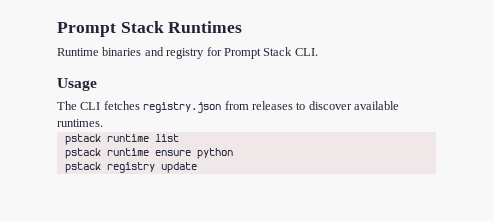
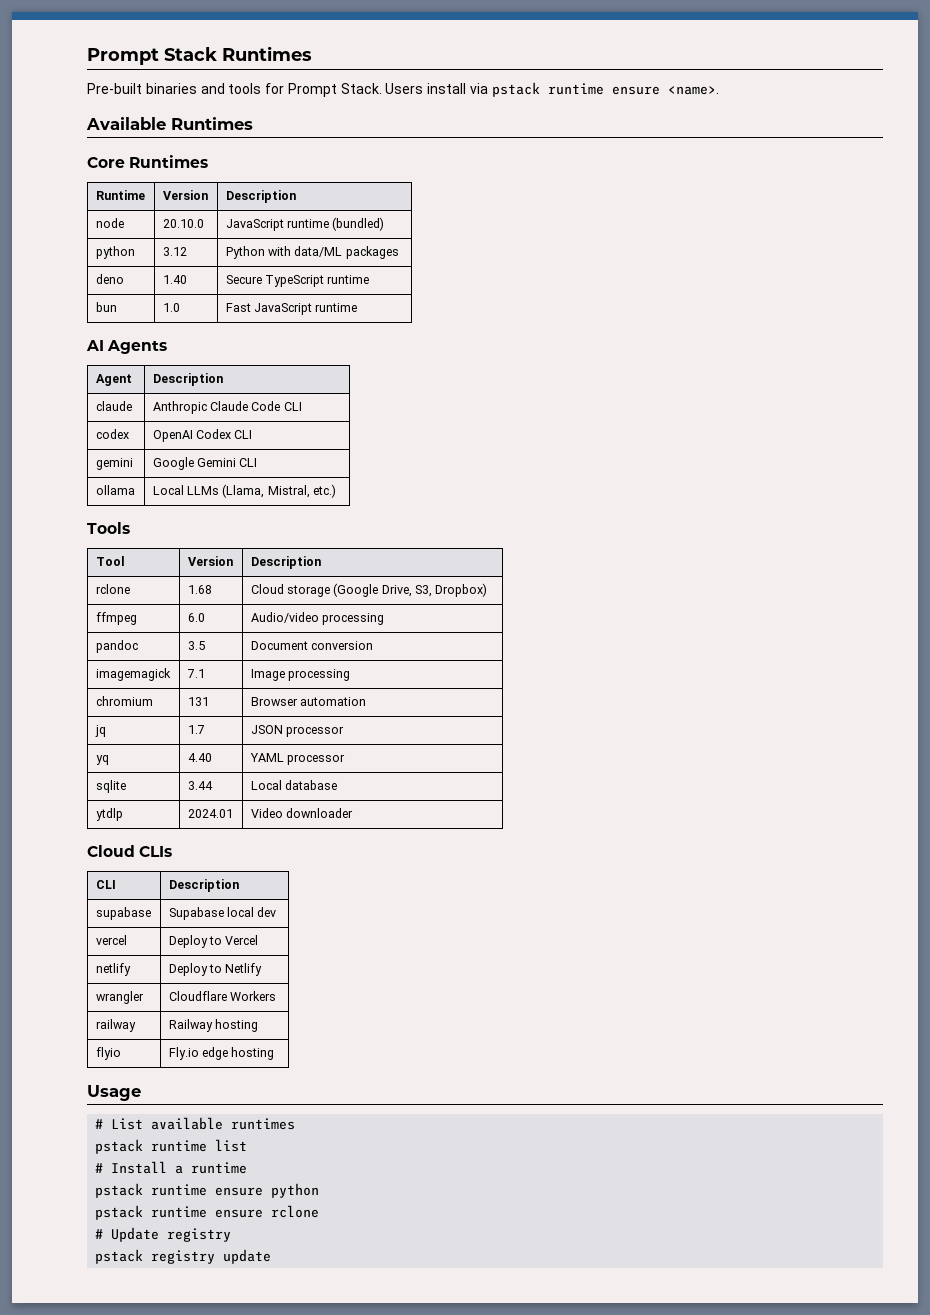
[57,48,99,56] Runtime -> [87,83,142,94] Pre-built
[166,48,205,59] registry -> [228,83,262,94] tools
[263,47,318,56] [57,78,97,91] [57,101,399,113] [57,119,103,127] Stack CLI. // Usage // The CLI fetches registry.json from releases to discover available runtimes. -> [340,82,719,97] [86,117,253,130] [87,155,209,168] [95,190,145,200] [162,190,208,200] [225,190,296,203] [95,218,124,228] [162,219,204,228] [225,217,385,231] [95,246,135,259] [162,247,187,256] [225,246,399,259] [95,274,124,284] [162,275,187,284] [225,275,370,287] [95,302,117,312] [162,303,180,312] [225,303,358,315] [86,340,168,354] [95,374,132,386] [152,373,223,386] [95,401,132,411] [152,401,302,414] [95,429,129,439] [152,429,253,442] [95,458,133,470] [152,457,258,470] [95,485,135,495] [152,484,337,498] [87,522,130,534] [95,556,125,566] [187,556,233,566] [250,556,321,569] [95,584,130,594] [187,585,212,594] [250,583,488,597] [95,612,137,625] [187,613,205,622] [250,612,384,625] [95,640,138,653] [187,641,205,650] [250,641,373,650] [95,668,171,681] [186,669,205,678] [250,669,350,681] [95,696,153,706] [187,697,209,706] [250,697,366,706] [94,725,106,737] [187,725,205,734] [250,725,344,737] [95,755,109,765] [187,753,212,762] [249,753,345,765] [95,780,126,793] [187,781,213,790] [250,780,337,790] [95,808,123,821] [187,809,233,818] [250,808,353,818] [87,845,173,857] [95,880,116,889] [168,879,239,892] [95,907,151,920] [168,907,277,920] [95,935,127,945] [168,935,259,948] [95,963,131,976] [168,963,263,976] [95,991,144,1004] [168,991,276,1001] [95,1019,136,1032] [168,1019,258,1032] [95,1047,121,1060] [168,1047,275,1060] [87,1085,141,1101] [95,1117,296,1130] Stack. Users install via pstack runtime ensure <name>. // Available Runtimes // Core Runtimes // Runtime | Version | Description // node | 20.10.0 | JavaScript runtime (bundled) // python | 3.12 | Python with data/ML packages // deno | 1.40 | Secure TypeScript runtime // bun | 1.0 | Fast JavaScript runtime // AI Agents // Agent | Description // claude | Anthropic Claude Code CLI // codex | OpenAI Codex CLI // gemini | Google Gemini CLI // ollama | Local LLMs (Llama, Mistral, etc.) // Tools // Tool | Version | Description // rclone | 1.68 | Cloud storage (Google Drive, S3, Dropbox) // ffmpeg | 6.0 | Audio/video processing // pandoc | 3.5 | Document conversion // imagemagick | 7.1 | Image processing // chromium | 131 | Browser automation // jq | 1.7 | JSON processor // yq | 4.40 | YAML processor // sqlite | 3.44 | Local database // ytdlp | 2024.01 | Video downloader // Cloud CLIs // CLI | Description // supabase | Supabase local dev // vercel | Deploy to Vercel // netlify | Deploy to Netlify // wrangler | Cloudflare Workers // railway | Railway hosting // flyio | Fly.io edge hosting // Usage // # List available runtimes
(179, 138) none -> [95,1161,248,1174] // # Install a runtime
(233, 153) none -> [95,1205,320,1220] [95,1227,232,1242] // pstack runtime ensure rclone // # Update registry

